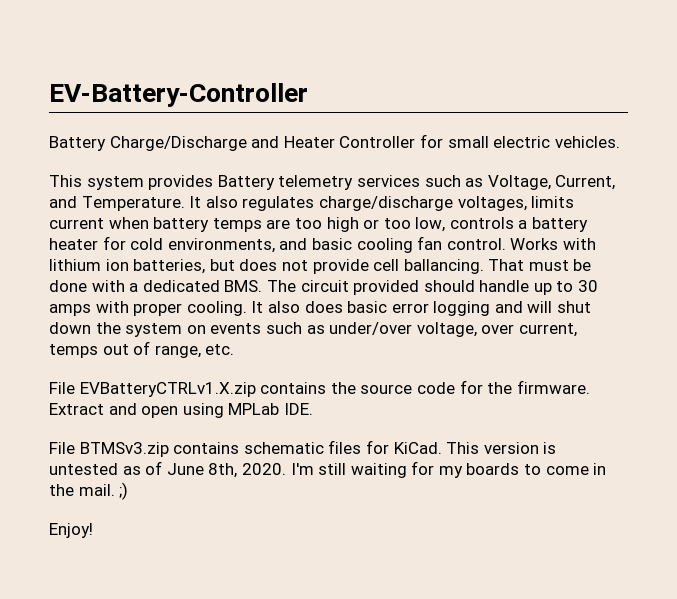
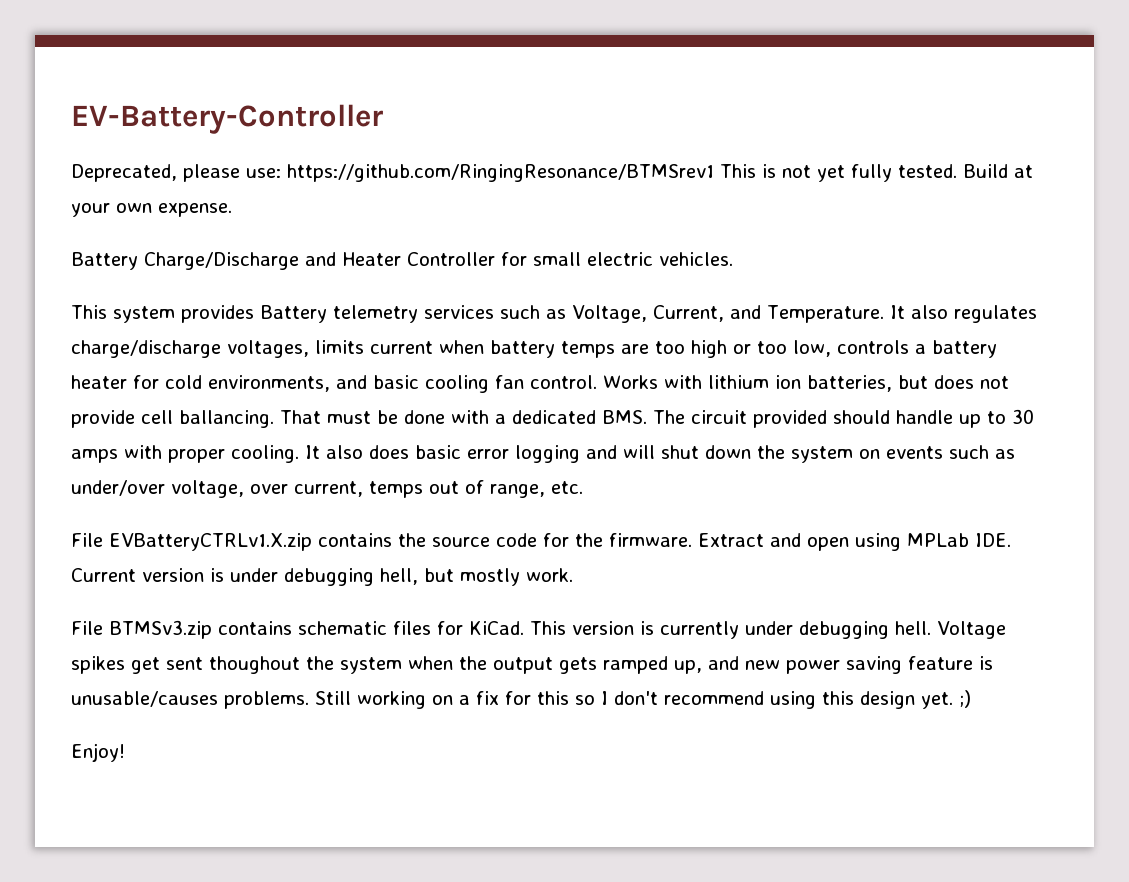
(308, 95) none -> [71,164,1033,182] [71,203,232,217] // Deprecated, please use: https://github.com/RingingResonance/BTMSrev1 This is not yet fully tested. Build at your own expense.
(313, 409) none -> [71,568,573,586] Current version is under debugging hell, but mostly work.
[49,461,607,478] [49,484,115,496] untested as of June 8th, 2020. I'm still waiting for my boards to come in the mail. -> [660,621,1006,639] [71,656,993,674] [71,691,953,709] currently under debugging hell. Voltage spikes get sent thoughout the system when the output gets ramped up, and new power saving feature is unusable/causes problems. Still working on a fix for this so I don't recommend using this design yet.

